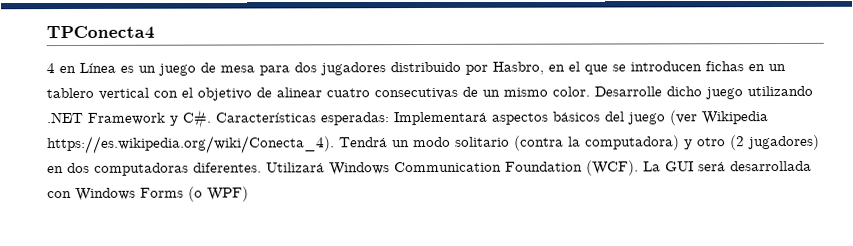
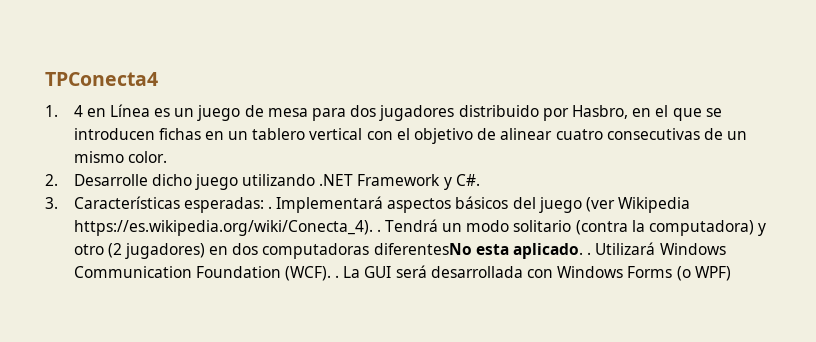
(155, 32) none -> [45,105,58,117] 1.
(590, 91) none -> [45,174,58,186] // 2.
(212, 119) none -> [45,197,58,209] // 3.
(390, 119) none -> [267,206,272,209] .
(335, 145) none -> [376,229,381,232] .
[193,162,262,173] diferentes. -> [373,243,592,259] diferentesNo esta aplicado. .
(639, 168) none -> [335,275,340,278] .

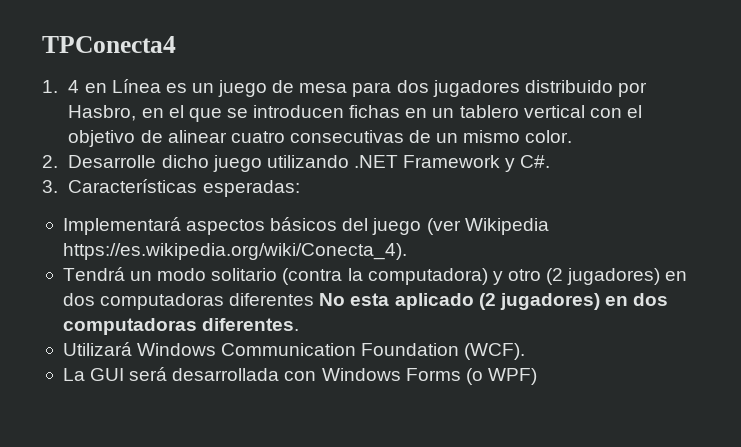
[267,206,272,209] . -> (300, 188) //
[376,229,381,232] . -> (407, 251) //
[373,243,592,259] diferentesNo esta aplicado. . -> [229,293,669,310] [62,318,300,335] diferentes No esta aplicado (2 jugadores) en dos computadoras diferentes. //
[335,275,340,278] . -> (526, 351) //

